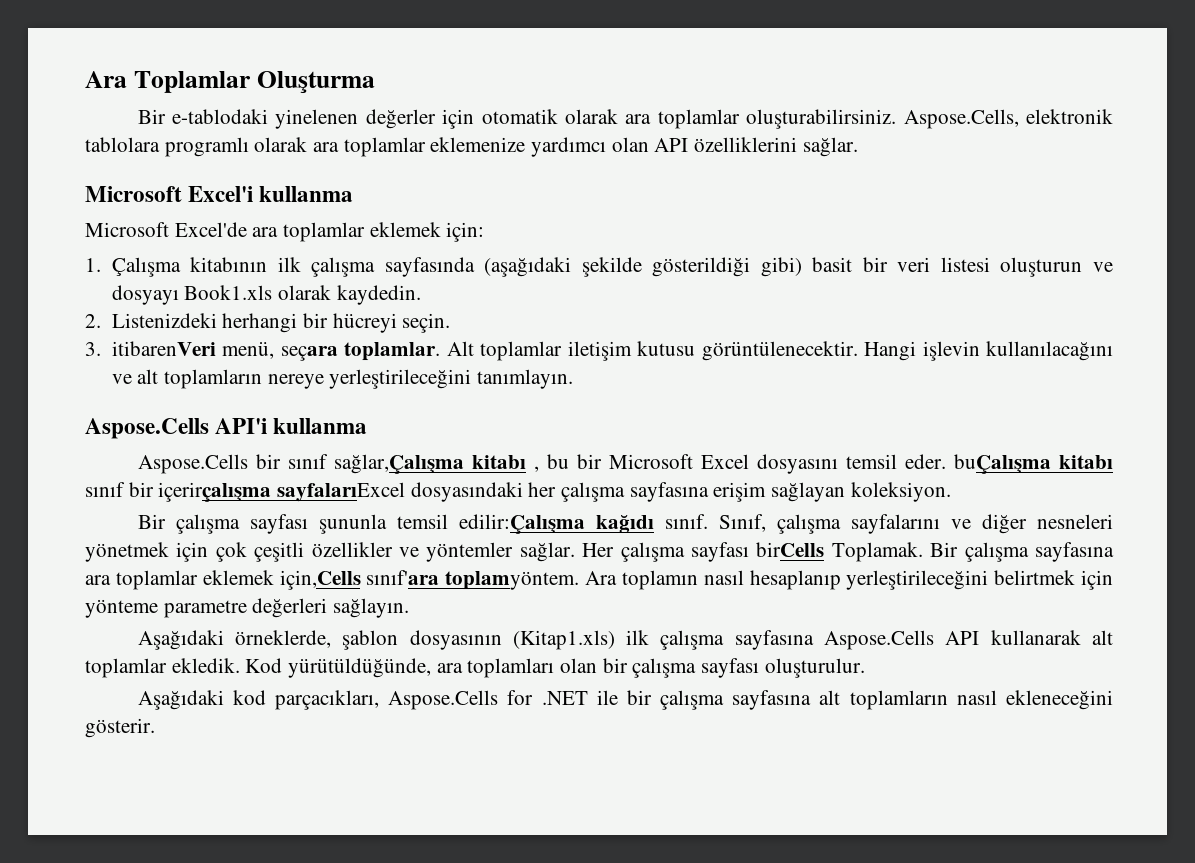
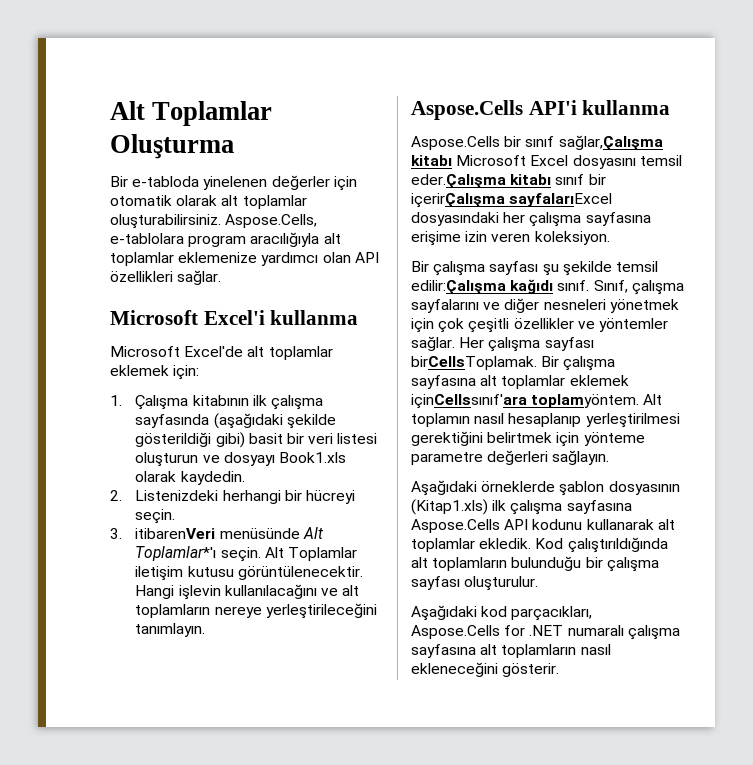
[85,71,127,88] Ara -> [110,101,145,120] Alt
[171,109,268,124] e-tablodaki -> [132,176,200,187] e-tabloda
[625,114,652,124] ara -> [221,195,239,206] alt
[1026,109,1113,124] [85,137,340,157] elektronik tablolara programlı olarak ara -> [110,232,341,247] e-tablolara program aracılığıyla alt
[694,137,798,152] özelliklerini -> [110,271,173,282] özellikleri
[252,227,279,237] ara -> [247,346,265,357] alt
[222,341,562,361] menü, seçara toplamlar. Alt toplamlar -> [219,527,323,539] [135,546,357,562] menüsünde Alt Toplamlar*'ı seçin. Alt Toplamlar
[533,454,602,472] , bu bir -> (452, 160) none
[904,454,1051,474] eder. buÇalışma -> [411,174,506,188] eder.Çalışma
[158,482,272,502] içerirçalışma -> [411,193,505,208] içerirÇalışma
[713,482,846,502] erişim sağlayan -> [411,231,531,246] erişime izin veren
[318,514,387,534] şununla -> [542,261,612,276] şu şekilde
[756,542,923,562] birCells Toplamak. -> [411,356,537,370] birCellsToplamak.
[85,570,617,590] ara toplamlar eklemek için,Cells sınıf'ara toplamyöntem. Ara -> [480,375,629,389] [411,394,663,409] alt toplamlar eklemek içinCellssınıf'ara toplamyöntem. Alt
[846,570,989,590] yerleştirileceğini -> [585,413,680,428] [411,431,483,446] yerleştirilmesi gerektiğini
[234,630,331,648] örneklerde, -> [481,481,556,492] örneklerde
(980, 638) none -> [532,519,583,530] kodunu
[288,658,598,678] yürütüldüğünde, ara toplamları olan -> [567,537,668,553] [411,556,582,571] çalıştırıldığında alt toplamların bulunduğu
[596,690,652,705] ile bir -> [567,625,624,636] numaralı

